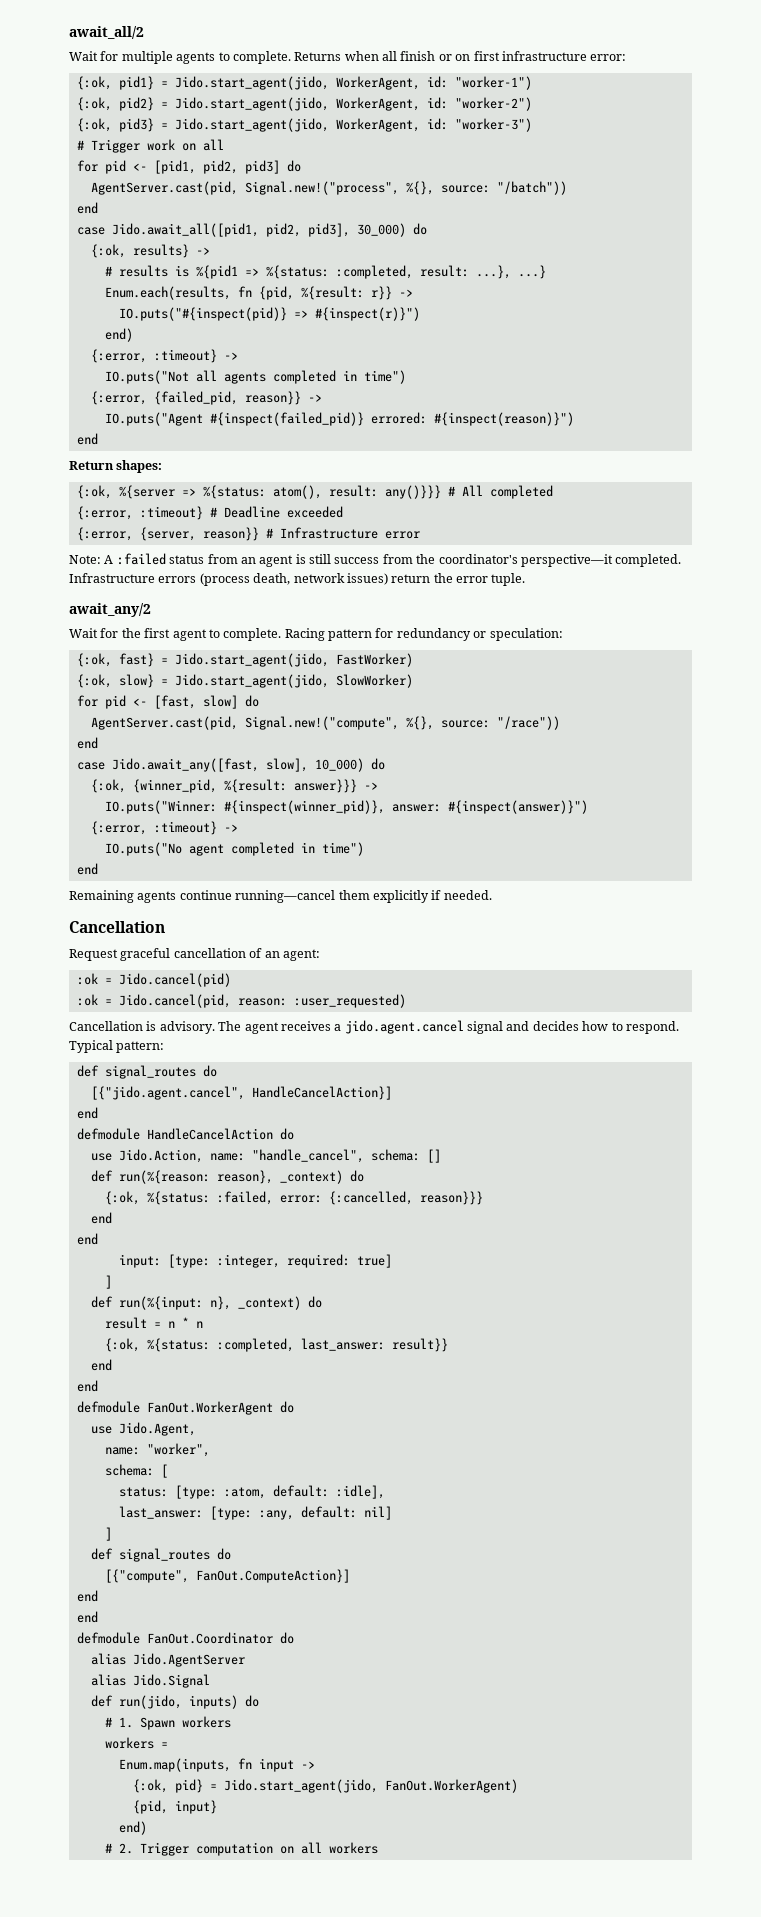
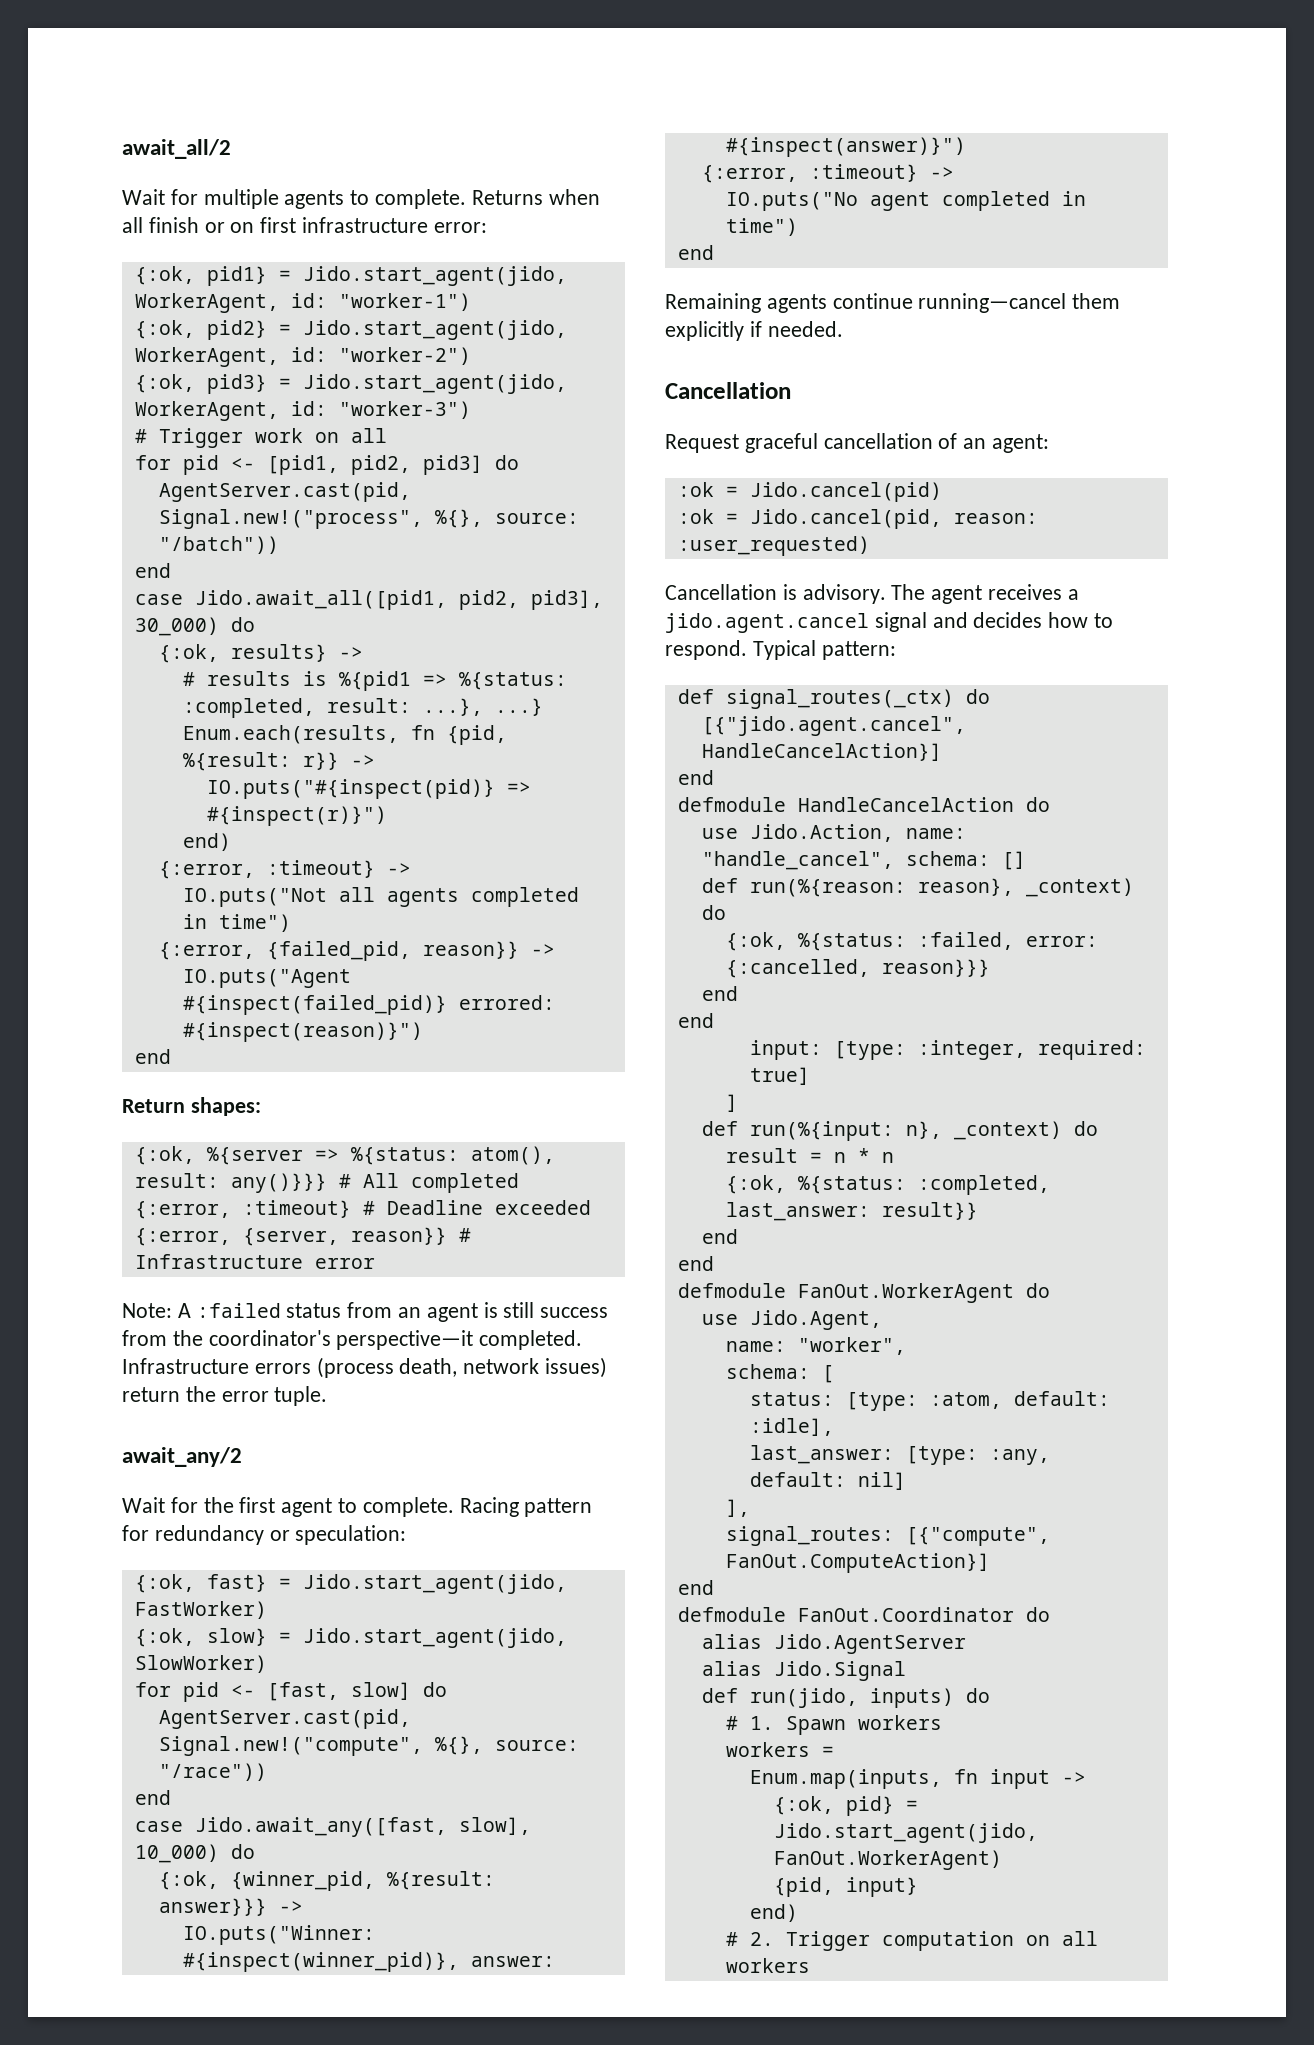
[104,1065,196,1079] signal_routes -> [725,689,954,709] signal_routes(_ctx)
[104,1527,112,1541] [90,1548,231,1562] ] // def signal_routes do // -> [725,1499,750,1517] [725,1526,894,1546] ], // signal_routes:
[76,1611,98,1623] // end -> (714, 1587) none

